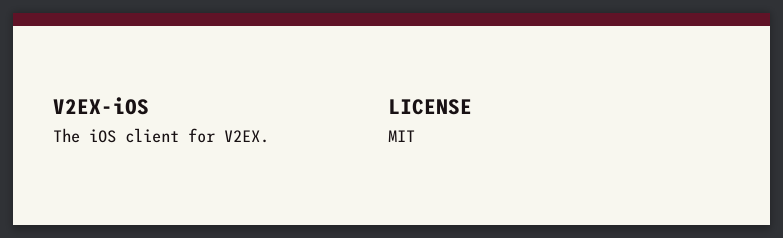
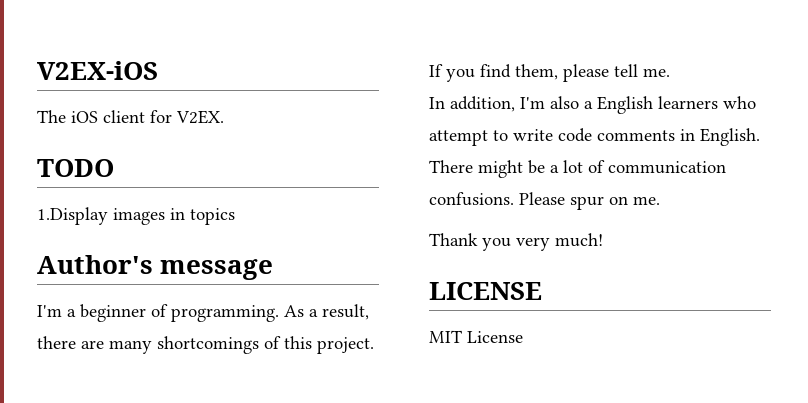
(269, 136) none -> [37,159,114,177] [37,207,235,225] [37,255,274,280] [37,304,369,322] [37,336,374,354] [429,64,670,82] [429,96,756,114] [429,128,760,146] [429,160,726,178] [429,192,660,210] [429,233,603,251] // TODO // 1.Display images in topics // Author's message // I'm a beginner of programming. As a result, there are many shortcomings of this project. If you find them, please tell me. // In addition, I'm also a English learners who attempt to write code comments in English. There might be a lot of communication confusions. Please spur on me. // Thank you very much!
(415, 136) none -> [467,331,523,343] License

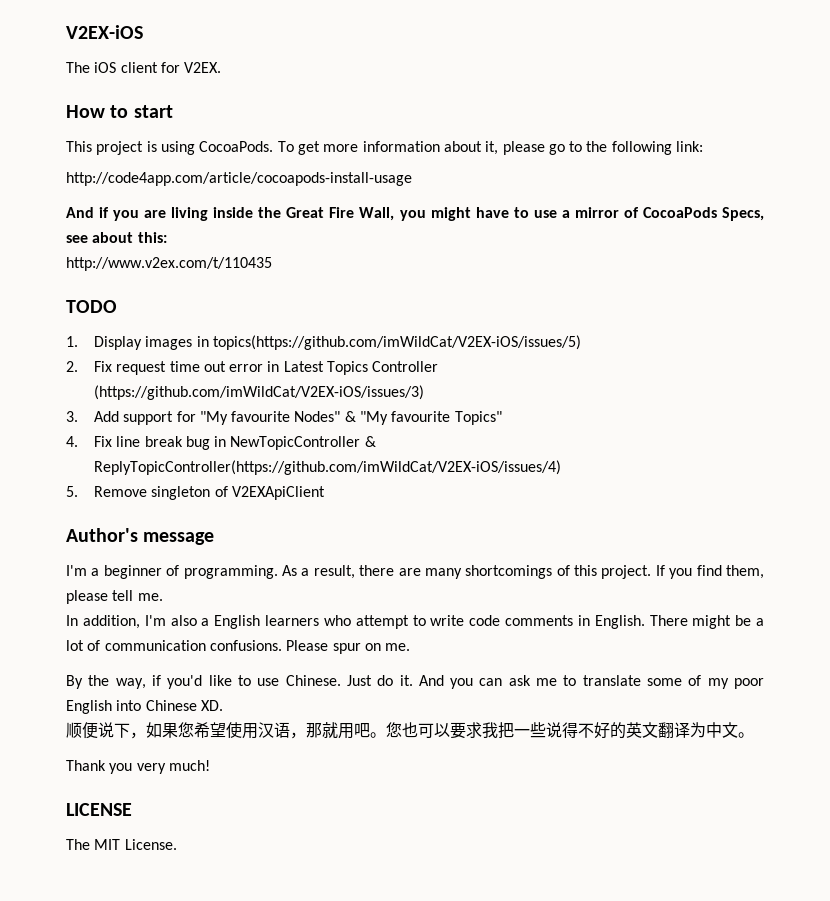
[37,159,114,177] [37,207,235,225] TODO // 1.Display images in topics -> [66,105,173,118] [66,141,704,155] [66,172,412,186] [66,207,764,221] [66,232,167,243] [66,257,272,271] [66,300,117,313] [66,335,581,350] [66,361,439,375] [93,385,424,400] [66,411,502,425] [66,436,376,450] [93,460,561,475] [66,486,325,500] How to start // This project is using CocoaPods. To get more information about it, please go to the following link: // http://code4app.com/article/cocoapods-install-usage // And if you are living inside the Great Fire Wall, you might have to use a mirror of CocoaPods Specs, see about this: // http://www.v2ex.com/t/110435 // TODO // 1. Display images in topics(https://github.com/imWildCat/V2EX-iOS/issues/5) // 2. Fix request time out error in Latest Topics Controller (https://github.com/imWildCat/V2EX-iOS/issues/3) // 3. Add support for "My favourite Nodes" & "My favourite Topics" // 4. Fix line break bug in NewTopicController & ReplyTopicController(https://github.com/imWildCat/V2EX-iOS/issues/4) // 5. Remove singleton of V2EXApiClient
(660, 200) none -> [66,675,765,689] [66,700,223,714] [66,722,754,739] // By the way, if you'd like to use Chinese. Just do it. And you can ask me to translate some of my poor English into Chinese XD. // 顺便说下，如果您希望使用汉语，那就用吧。您也可以要求我把一些说得不好的英文翻译为中文。
[429,330,523,343] MIT License -> [66,839,177,850] The MIT License.

